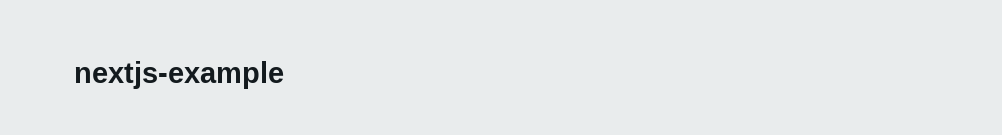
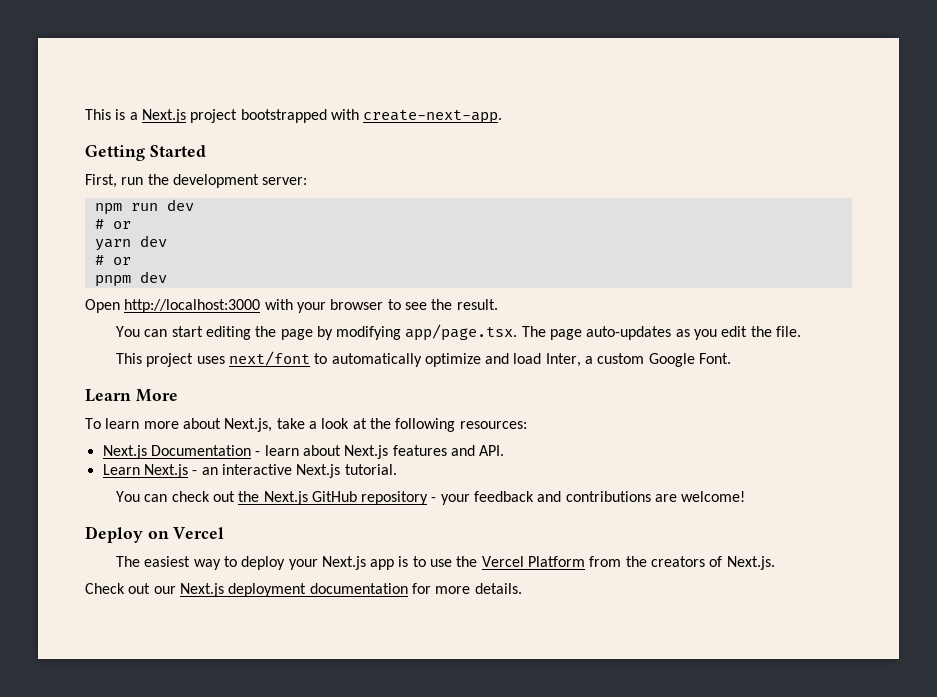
[74,61,284,89] nextjs-example -> [85,109,503,124] [85,145,206,161] [85,174,308,188] [94,199,194,215] [94,219,131,229] [94,235,167,251] [94,255,131,265] [94,271,167,287] [85,299,498,313] [115,324,802,341] [115,351,732,367] [85,389,178,402] [85,418,527,432] [102,445,505,459] [102,464,397,478] [115,491,746,505] [85,526,225,543] [115,556,775,570] [85,583,522,597] This is a Next.js project bootstrapped with create-next-app. // Getting Started // First, run the development server: // npm run dev // # or // yarn dev // # or // pnpm dev // Open http://localhost:3000 with your browser to see the result. // You can start editing the page by modifying app/page.tsx. The page auto-updates as you edit the file. // This project uses next/font to automatically optimize and load Inter, a custom Google Font. // Learn More // To learn more about Next.js, take a look at the following resources: // Next.js Documentation - learn about Next.js features and API. // Learn Next.js - an interactive Next.js tutorial. // You can check out the Next.js GitHub repository - your feedback and contributions are welcome! // Deploy on Vercel // The easiest way to deploy your Next.js app is to use the Vercel Platform from the creators of Next.js. // Check out our Next.js deployment documentation for more details.

